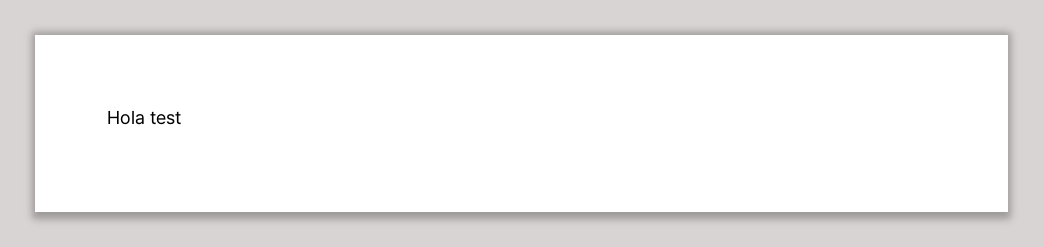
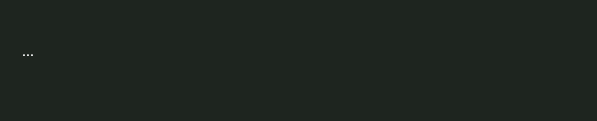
[107,110,181,125] Hola test -> [22,54,34,56] ...

